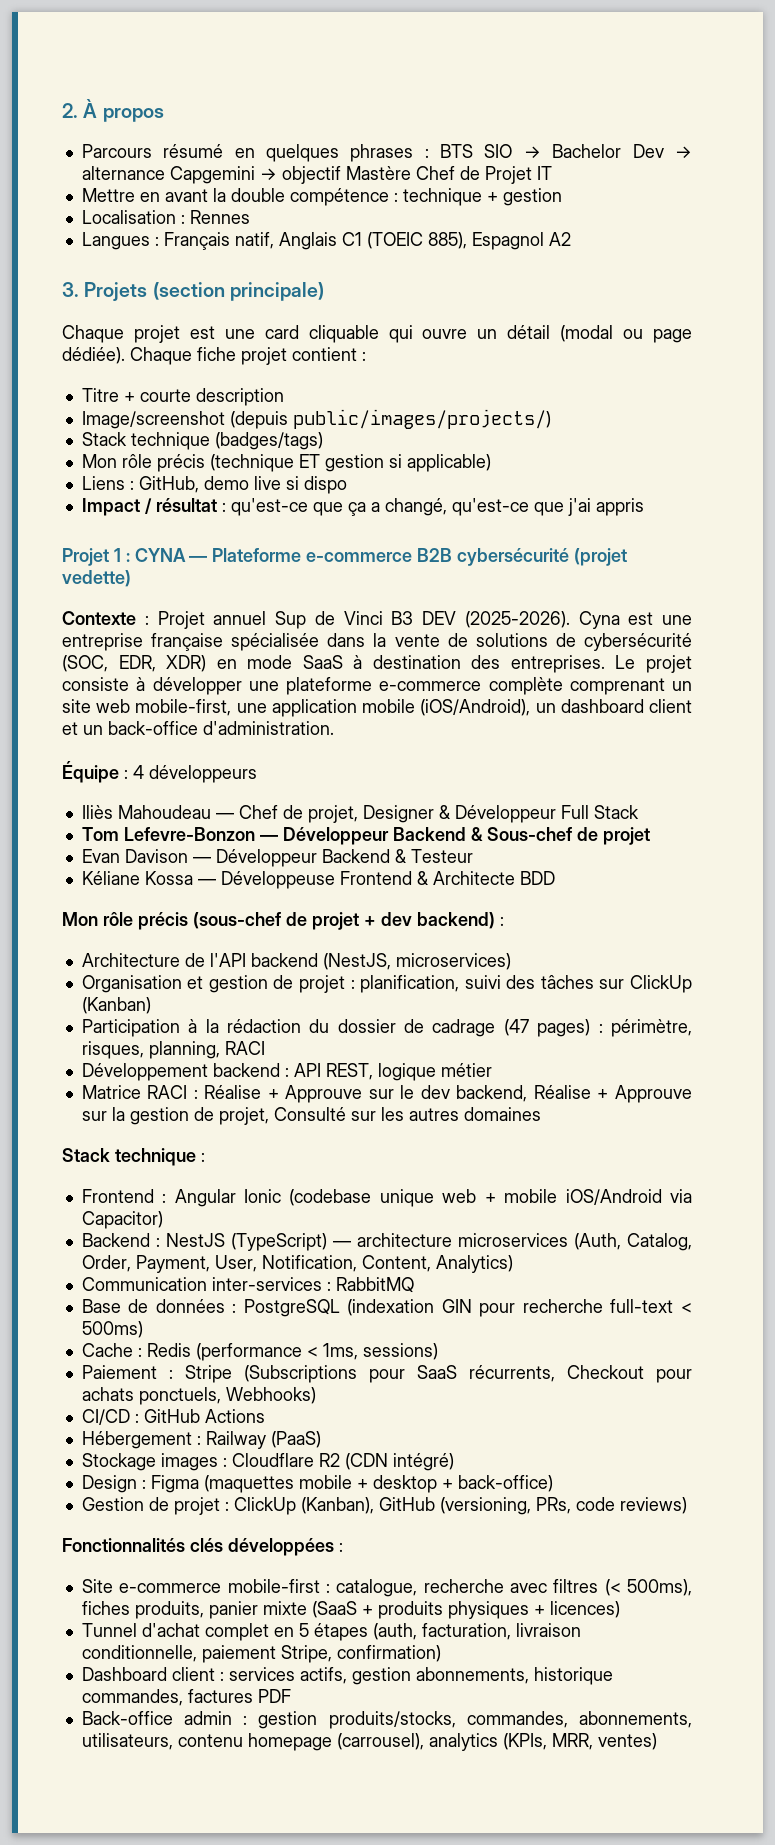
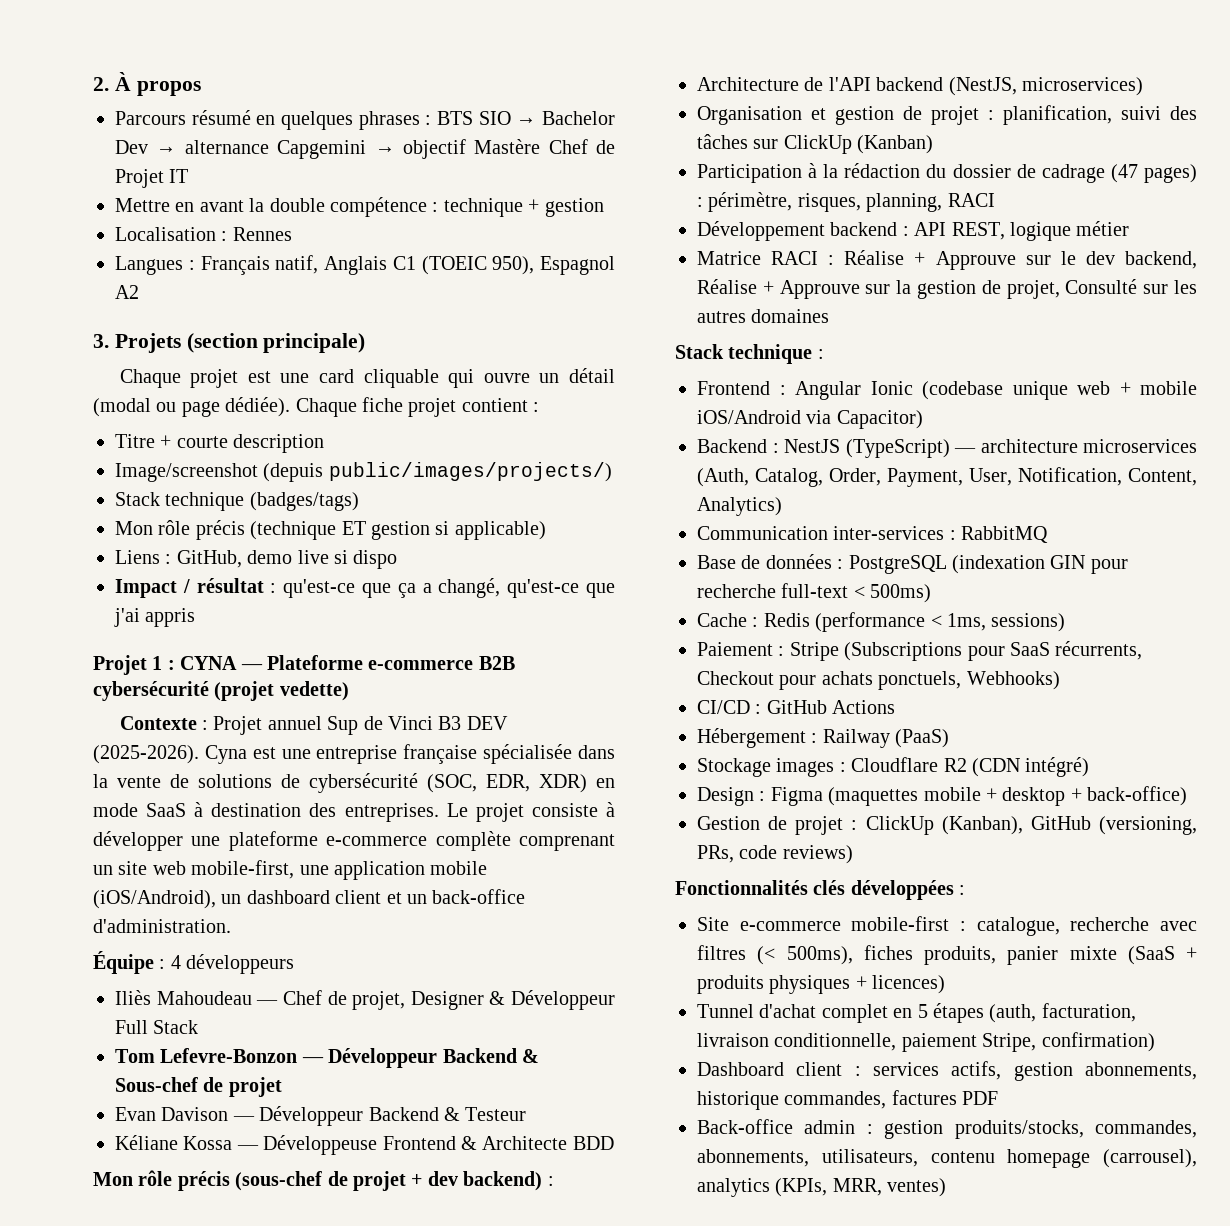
[427,232,467,249] 885), -> [492,256,535,275] 950),

